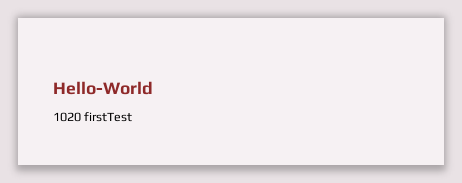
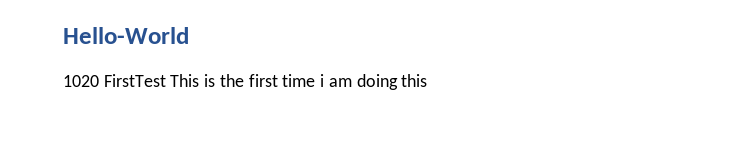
[84,112,133,122] firstTest -> [103,74,428,90] FirstTest This is the first time i am doing this

